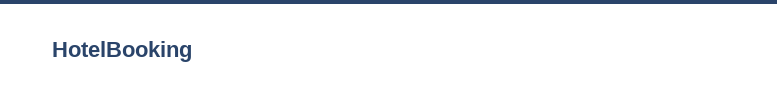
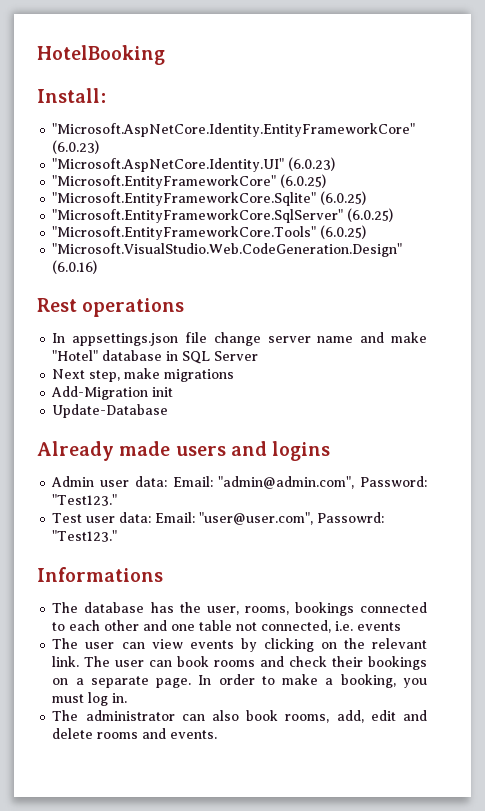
(192, 51) none -> [37,88,106,103] [52,123,416,137] [52,140,100,154] [52,157,336,172] [52,174,327,189] [52,191,367,206] [52,208,394,223] [52,225,367,240] [52,243,403,257] [52,260,98,274] [37,298,185,317] [52,332,428,346] [52,350,259,364] [52,368,235,382] [51,386,174,400] [52,404,169,418] [37,441,331,461] [51,476,427,489] [52,494,118,506] [52,512,385,525] [52,530,118,542] [37,567,163,582] [52,602,427,616] [52,620,402,633] [52,638,427,652] [52,656,427,670] [52,674,427,688] [52,692,128,706] [52,710,427,723] [52,728,218,739] // Install: // "Microsoft.AspNetCore.Identity.EntityFrameworkCore" (6.0.23) // "Microsoft.AspNetCore.Identity.UI" (6.0.23) // "Microsoft.EntityFrameworkCore" (6.0.25) // "Microsoft.EntityFrameworkCore.Sqlite" (6.0.25) // "Microsoft.EntityFrameworkCore.SqlServer" (6.0.25) // "Microsoft.EntityFrameworkCore.Tools" (6.0.25) // "Microsoft.VisualStudio.Web.CodeGeneration.Design" (6.0.16) // Rest operations // In appsettings.json file change server name and make "Hotel" database in SQL Server // Next step, make migrations // Add-Migration init // Update-Database // Already made users and logins // Admin user data: Email: "admin@admin.com", Password: "Test123." // Test user data: Email: "user@user.com", Passowrd: "Test123." // Informations // The database has the user, rooms, bookings connected to each other and one table not connected, i.e. events // The user can view events by clicking on the relevant link. The user can book rooms and check their bookings on a separate page. In order to make a booking, you must log in. // The administrator can also book rooms, add, edit and delete rooms and events.

